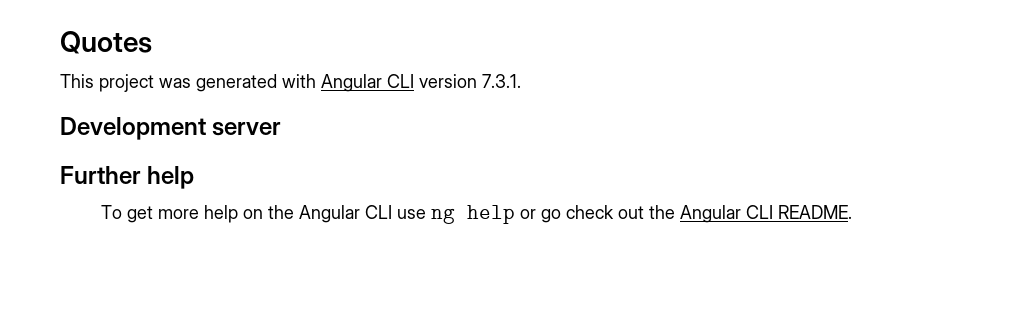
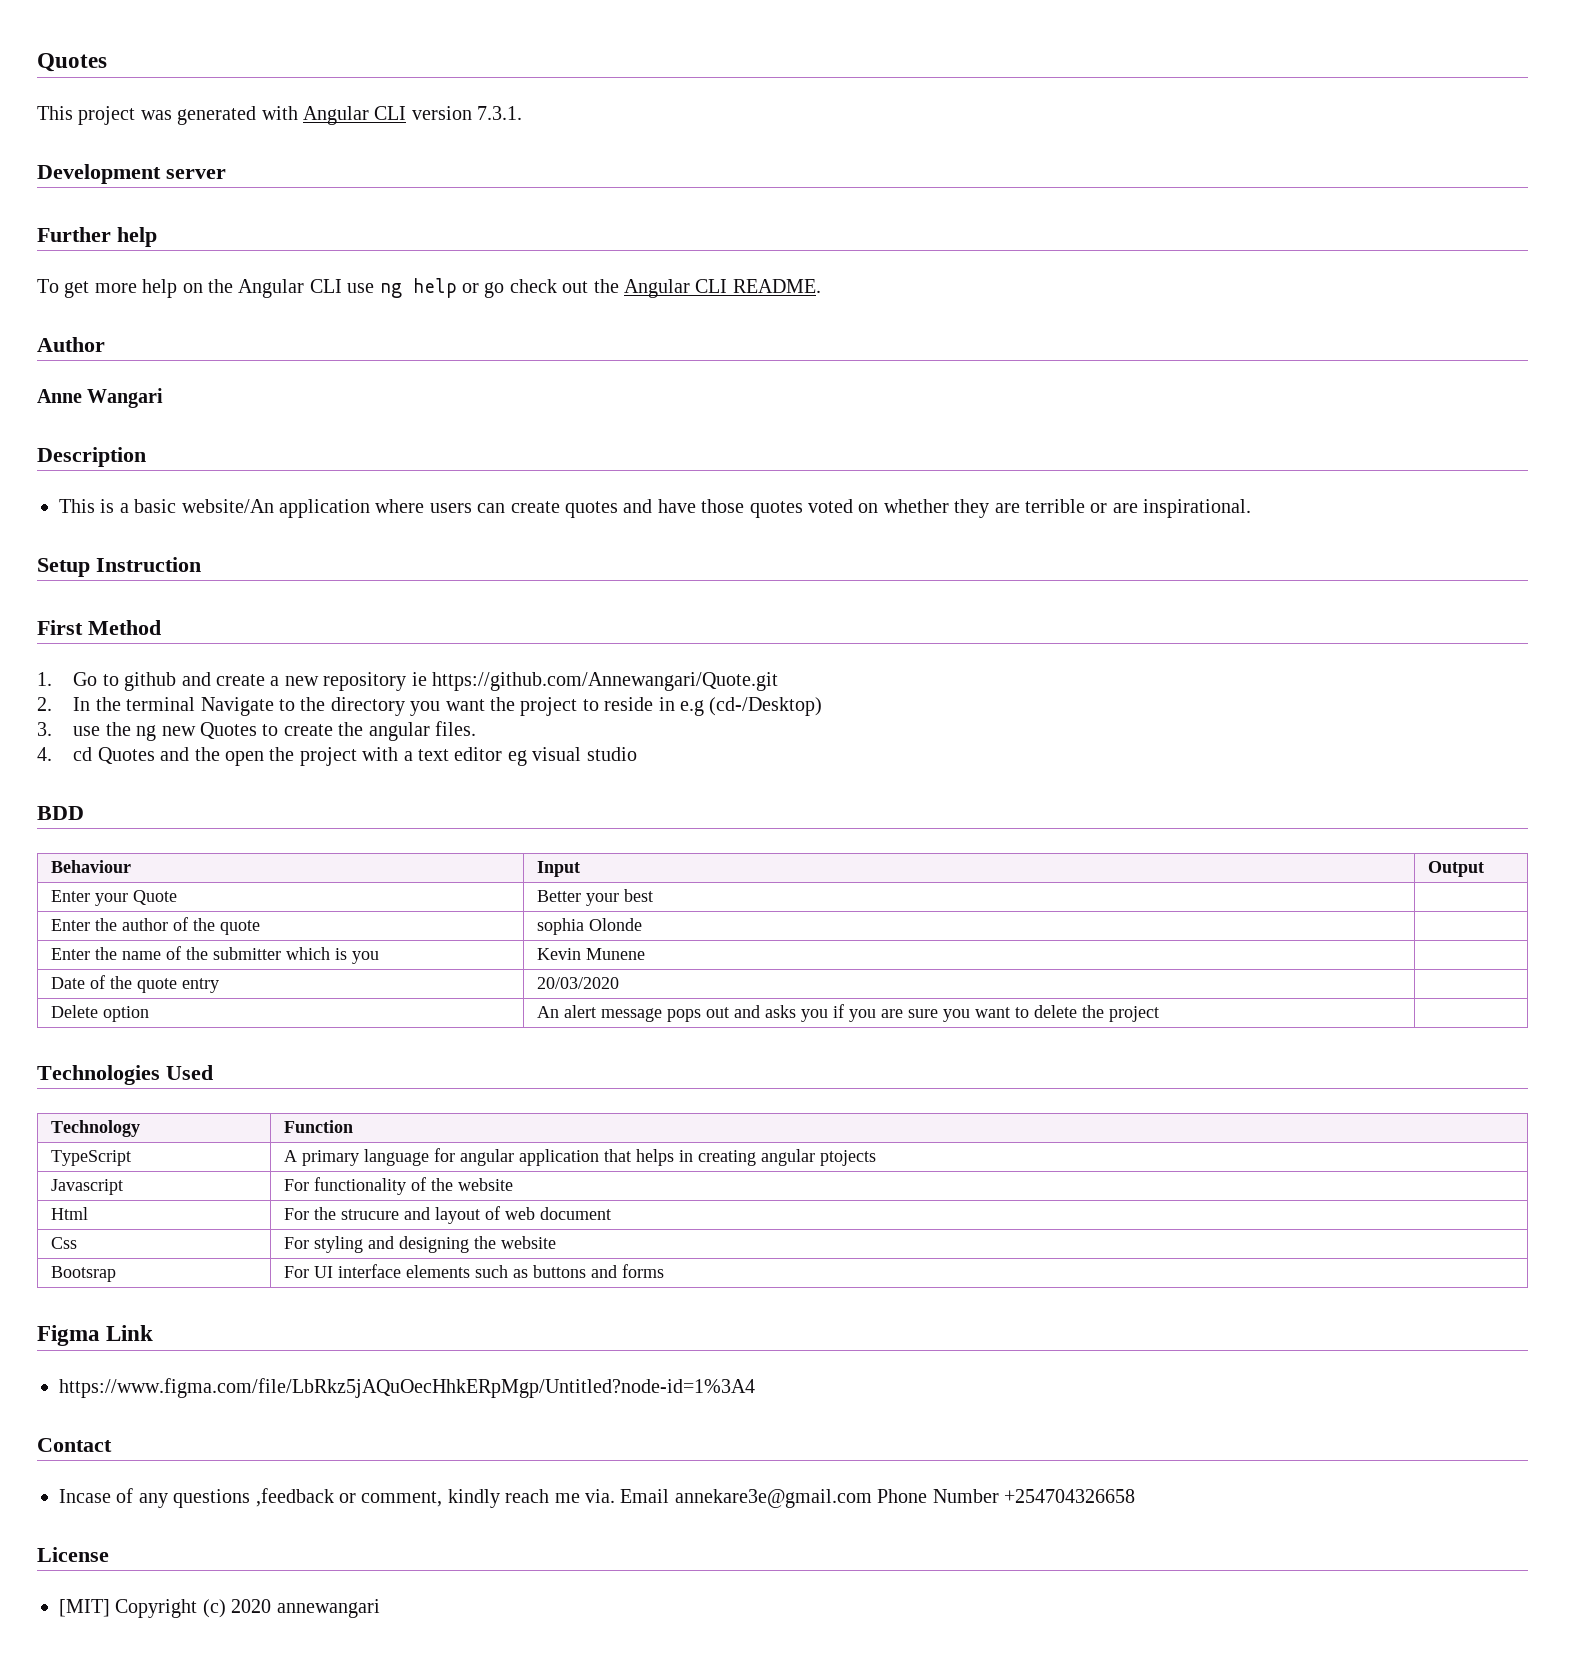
(852, 212) none -> [37,337,105,352] [37,388,164,408] [37,447,146,467] [59,499,1252,518] [37,557,201,577] [37,620,161,635] [37,672,779,691] [37,697,823,716] [37,721,477,741] [37,747,637,766] [37,806,84,820] [51,860,132,873] [537,861,581,877] [1428,861,1485,877] [51,890,178,906] [537,889,654,906] [51,917,261,935] [537,918,643,935] [51,946,380,964] [537,948,646,960] [51,975,220,993] [537,977,620,989] [51,1005,150,1022] [537,1004,1160,1022] [37,1065,213,1085] [51,1120,141,1137] [284,1120,354,1133] [51,1150,132,1166] [284,1148,877,1166] [51,1179,124,1195] [284,1177,514,1195] [51,1207,89,1220] [284,1206,612,1224] [51,1237,78,1249] [284,1236,557,1253] [51,1266,117,1282] [284,1264,665,1278] [37,1325,154,1346] [59,1378,755,1398] [37,1438,112,1452] [59,1488,1135,1508] [37,1547,109,1562] [59,1599,380,1618] // Author // Anne Wangari // Description // This is a basic website/An application where users can create quotes and have those quotes voted on whether they are terrible or are inspirational. // Setup Instruction // First Method // 1. Go to github and create a new repository ie https://github.com/Annewangari/Quote.git // 2. In the terminal Navigate to the directory you want the project to reside in e.g (cd-/Desktop) // 3. use the ng new Quotes to create the angular files. // 4. cd Quotes and the open the project with a text editor eg visual studio // BDD // Behaviour | Input | Output // Enter your Quote | Better your best | // Enter the author of the quote | sophia Olonde | // Enter the name of the submitter which is you | Kevin Munene | // Date of the quote entry | 20/03/2020 | // Delete option | An alert message pops out and asks you if you are sure you want to delete the project | // Technologies Used // Technology | Function // TypeScript | A primary language for angular application that helps in creating angular ptojects // Javascript | For functionality of the website // Html | For the strucure and layout of web document // Css | For styling and designing the website // Bootsrap | For UI interface elements such as buttons and forms // Figma Link // https://www.figma.com/file/LbRkz5jAQuOecHhkERpMgp/Untitled?node-id=1%3A4 // Contact // Incase of any questions ,feedback or comment, kindly reach me via. Email annekare3e@gmail.com Phone Number +254704326658 // License // [MIT] Copyright (c) 2020 annewangari

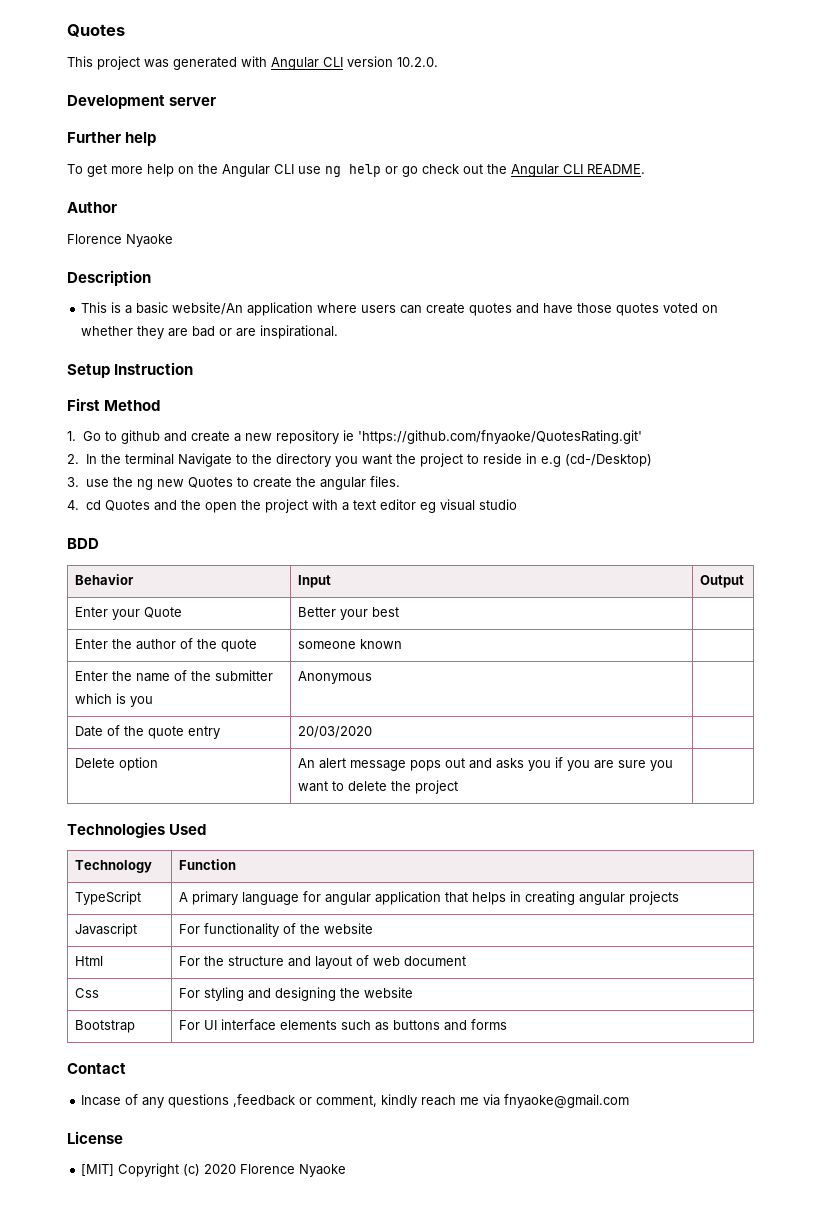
[477,106,523,120] 7.3.1. -> [397,57,438,67] 10.2.0.
[37,388,164,408] Anne Wangari -> [67,234,173,247] Florence Nyaoke
[1024,499,1085,513] terrible -> [192,326,216,337] bad
[432,672,779,691] https://github.com/Annewangari/Quote.git -> [357,430,642,444] 'https://github.com/fnyaoke/QuotesRating.git'
[51,860,132,873] Behaviour -> [74,574,134,585] Behavior
[537,918,643,935] sophia Olonde -> [297,639,402,649] someone known
[537,948,646,960] Kevin Munene -> [297,671,372,684] Anonymous
[820,1150,877,1166] ptojects -> [628,891,679,905] projects
[341,1209,400,1220] strucure -> [227,956,284,966] structure
[51,1266,117,1282] Bootsrap -> [74,1020,135,1033] Bootstrap
[37,1325,154,1346] [59,1378,755,1398] // Figma Link // https://www.figma.com/file/LbRkz5jAQuOecHhkERpMgp/Untitled?node-id=1%3A4 -> (507, 1024) none
[584,1489,1135,1508] via. Email annekare3e@gmail.com Phone Number +254704326658 -> [483,1094,630,1108] via fnyaoke@gmail.com
[276,1599,380,1618] annewangari -> [240,1164,347,1177] Florence Nyaoke

